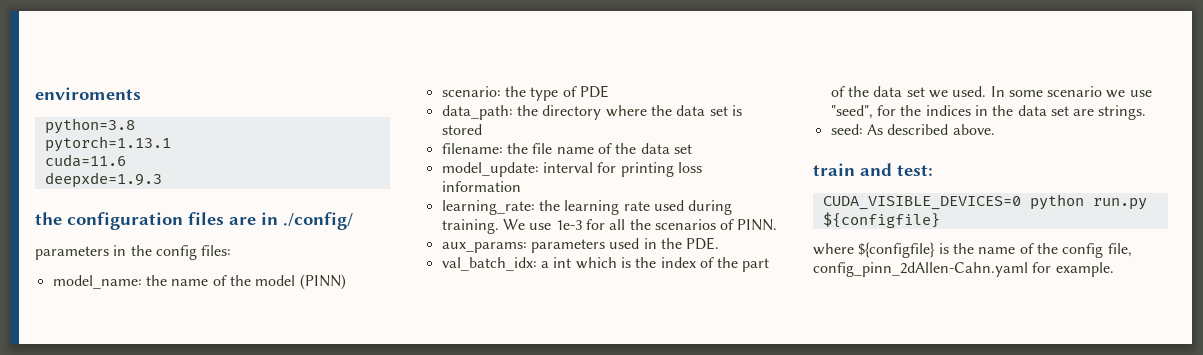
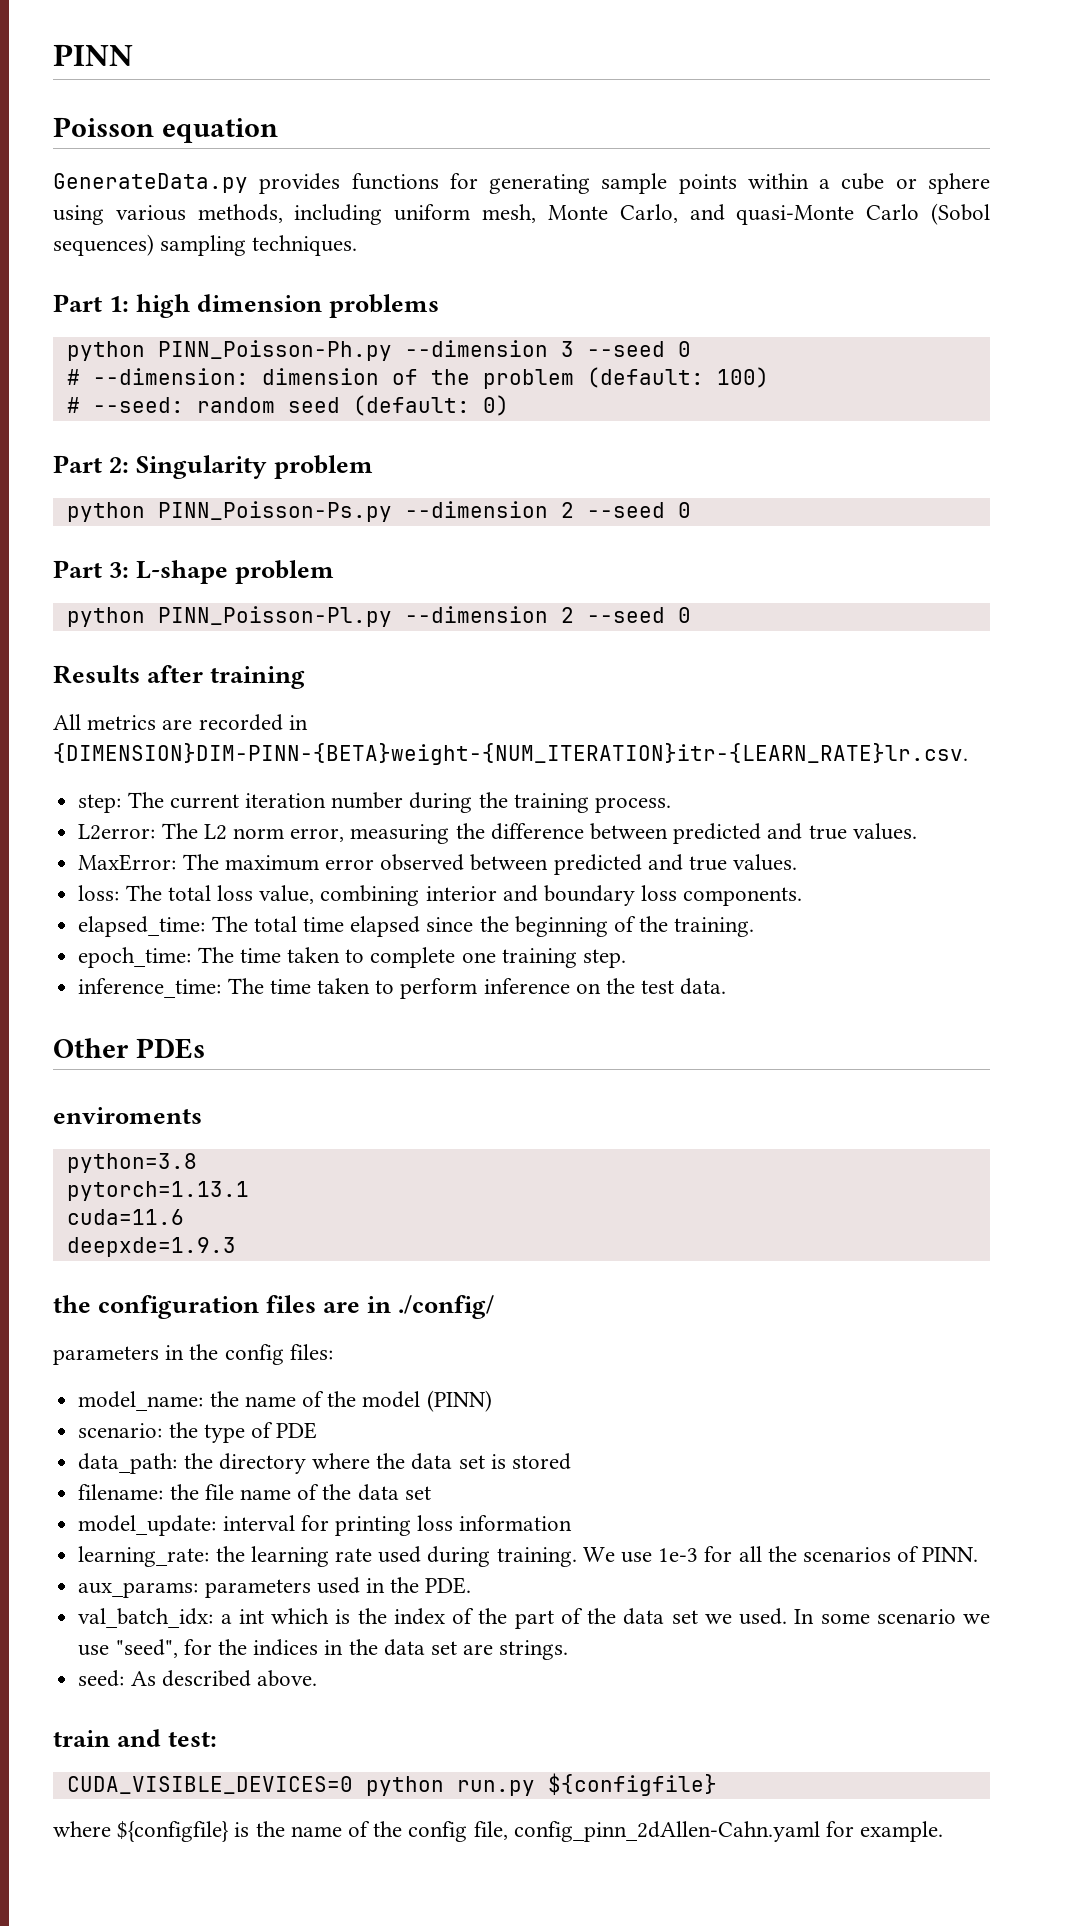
(35, 93) none -> [53,44,133,66] [53,117,278,143] [53,173,990,194] [53,203,990,225] [53,234,358,256] [53,294,440,318] [66,340,691,361] [66,367,769,389] [66,395,509,416] [53,455,374,479] [66,501,691,522] [53,560,335,584] [66,606,691,627] [53,665,306,689] [53,714,308,731] [53,743,968,765] [78,792,671,813] [78,823,917,844] [78,854,798,875] [78,885,803,906] [78,916,755,937] [78,947,626,968] [78,978,727,999] [53,1038,205,1059] PINN // Poisson equation // GenerateData.py provides functions for generating sample points within a cube or sphere using various methods, including uniform mesh, Monte Carlo, and quasi-Monte Carlo (Sobol sequences) sampling techniques. // Part 1: high dimension problems // python PINN_Poisson-Ph.py --dimension 3 --seed 0 // # --dimension: dimension of the problem (default: 100) // # --seed: random seed (default: 0) // Part 2: Singularity problem // python PINN_Poisson-Ps.py --dimension 2 --seed 0 // Part 3: L-shape problem // python PINN_Poisson-Pl.py --dimension 2 --seed 0 // Results after training // All metrics are recorded in {DIMENSION}DIM-PINN-{BETA}weight-{NUM_ITERATION}itr-{LEARN_RATE}lr.csv. // step: The current iteration number during the training process. // L2error: The L2 norm error, measuring the difference between predicted and true values. // MaxError: The maximum error observed between predicted and true values. // loss: The total loss value, combining interior and boundary loss components. // elapsed_time: The total time elapsed since the beginning of the training. // epoch_time: The time taken to complete one training step. // inference_time: The time taken to perform inference on the test data. // Other PDEs //

